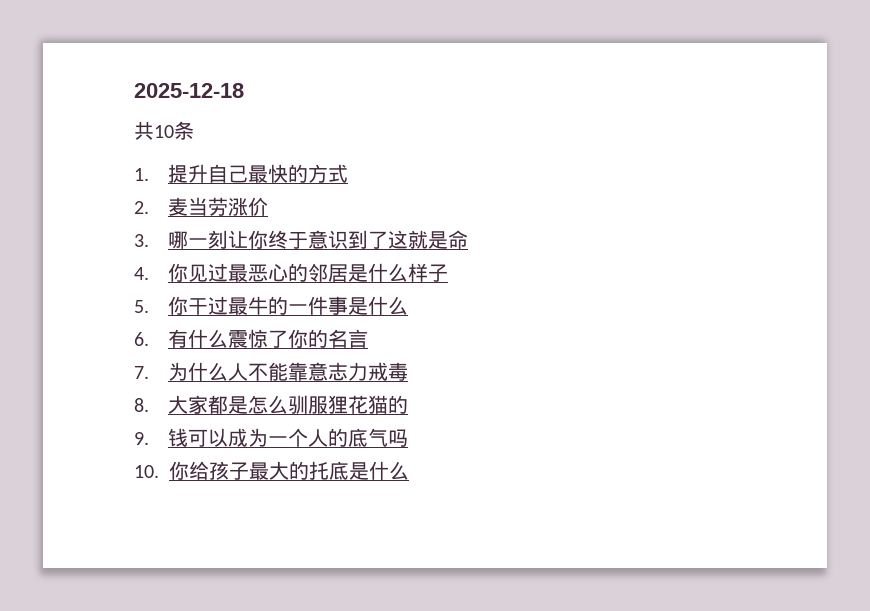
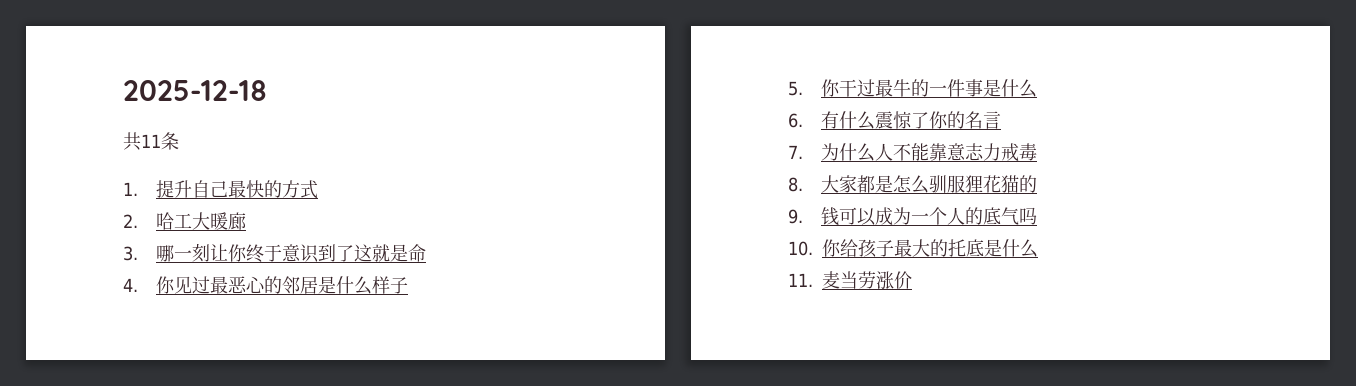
[154,125,174,138] 10 -> [141,134,161,148] 11
[167,197,268,216] 麦当劳涨价 -> [155,212,246,230] 哈工大暖廊
(409, 470) none -> [788,271,912,289] // 11.麦当劳涨价

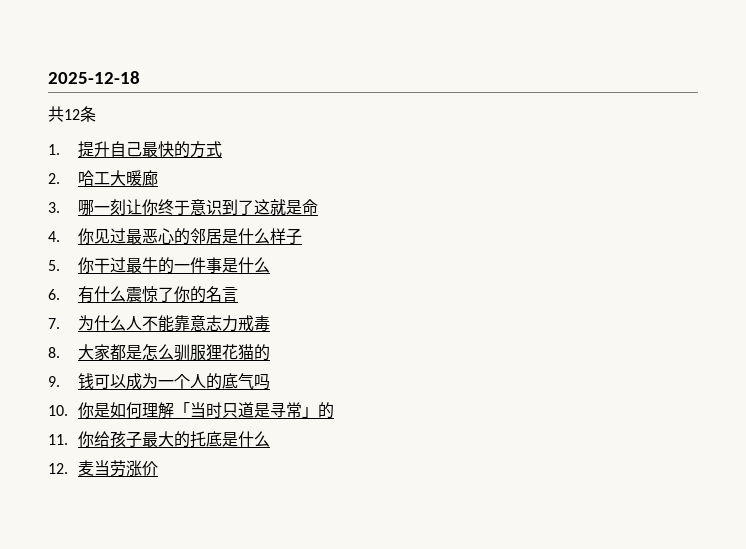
[141,134,161,148] 11 -> [64,109,80,120] 12
(841, 248) none -> [93,402,334,419] [48,431,94,447] 是如何理解「当时只道是寻常」的 // 11.你
[788,273,813,287] 11. -> [48,463,68,474] 12.

